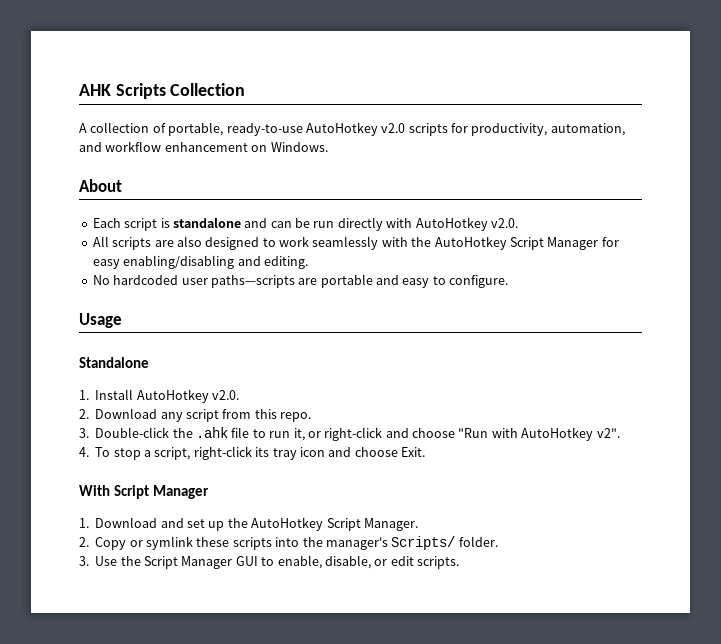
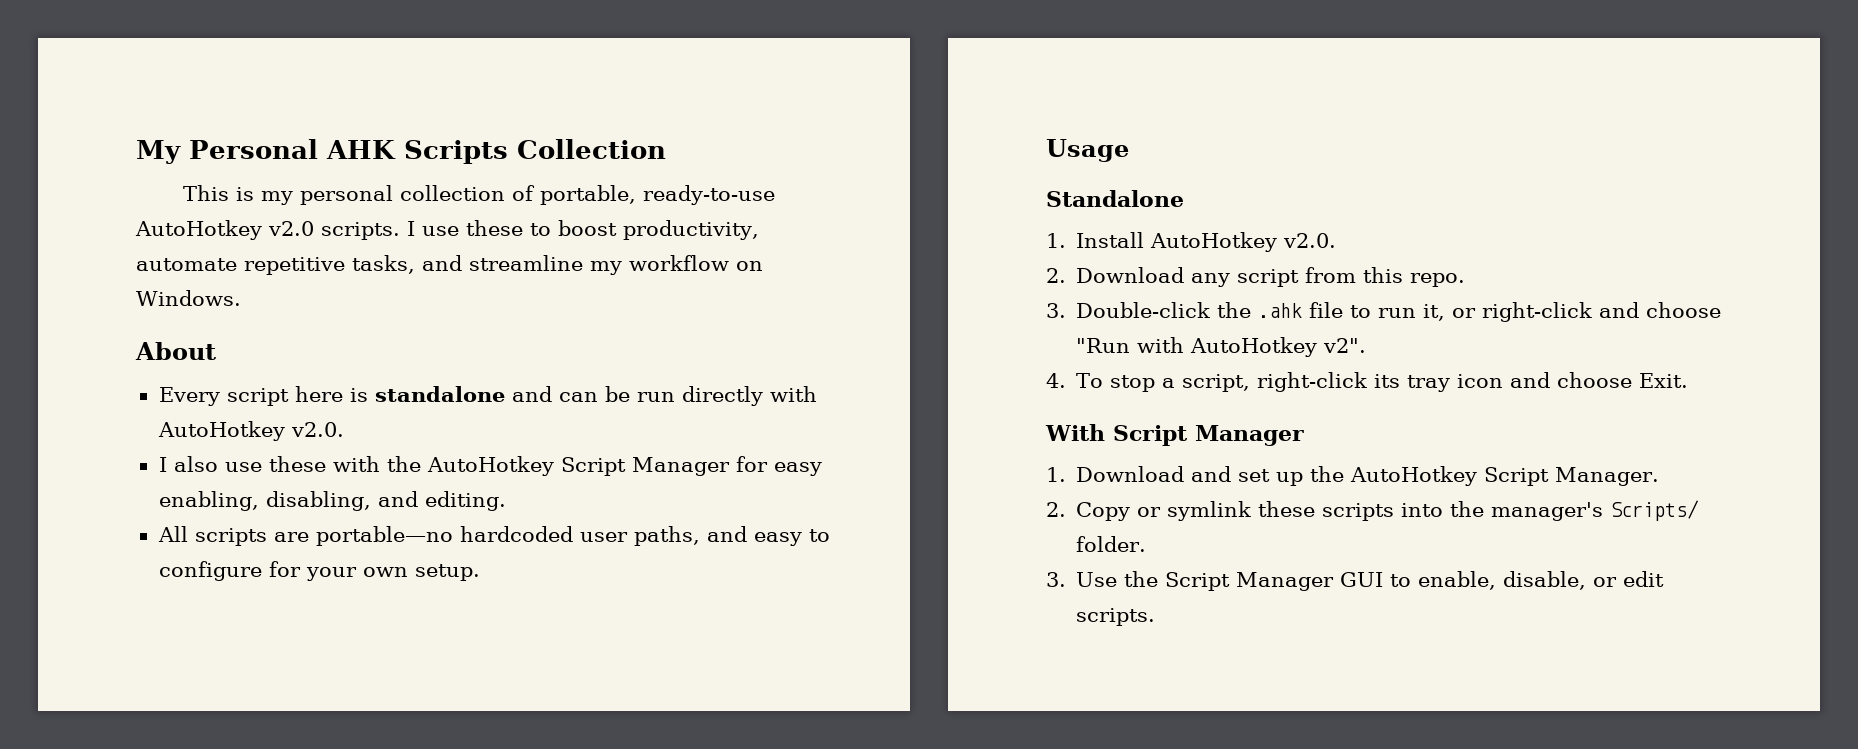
(79, 90) none -> [136,139,318,164] My Personal
[79,123,87,133] A -> [182,185,393,205] This is my personal
[408,123,625,136] [79,141,248,152] scripts for productivity, automation, and workflow enhancement -> [321,220,759,240] [136,255,729,275] scripts. I use these to boost productivity, automate repetitive tasks, and streamline my workflow
[92,218,158,231] Each script -> [158,386,343,406] Every script here
[92,236,379,250] All scripts are also designed to work seamlessly -> [158,456,326,472] I also use these
[123,255,235,269] enabling/disabling -> [158,491,371,511] enabling, disabling,
[92,274,509,288] No hardcoded user paths—scripts are portable and easy to configure. -> [157,526,830,546] [158,561,480,581] All scripts are portable—no hardcoded user paths, and easy to configure for your own setup.

